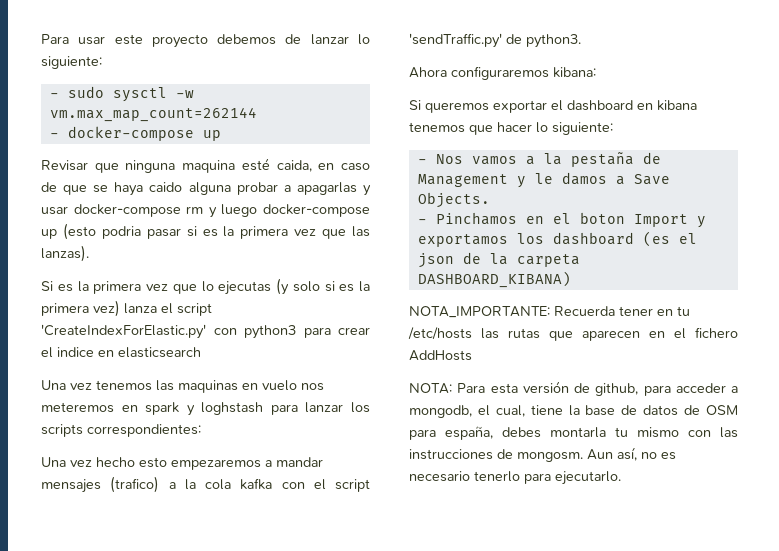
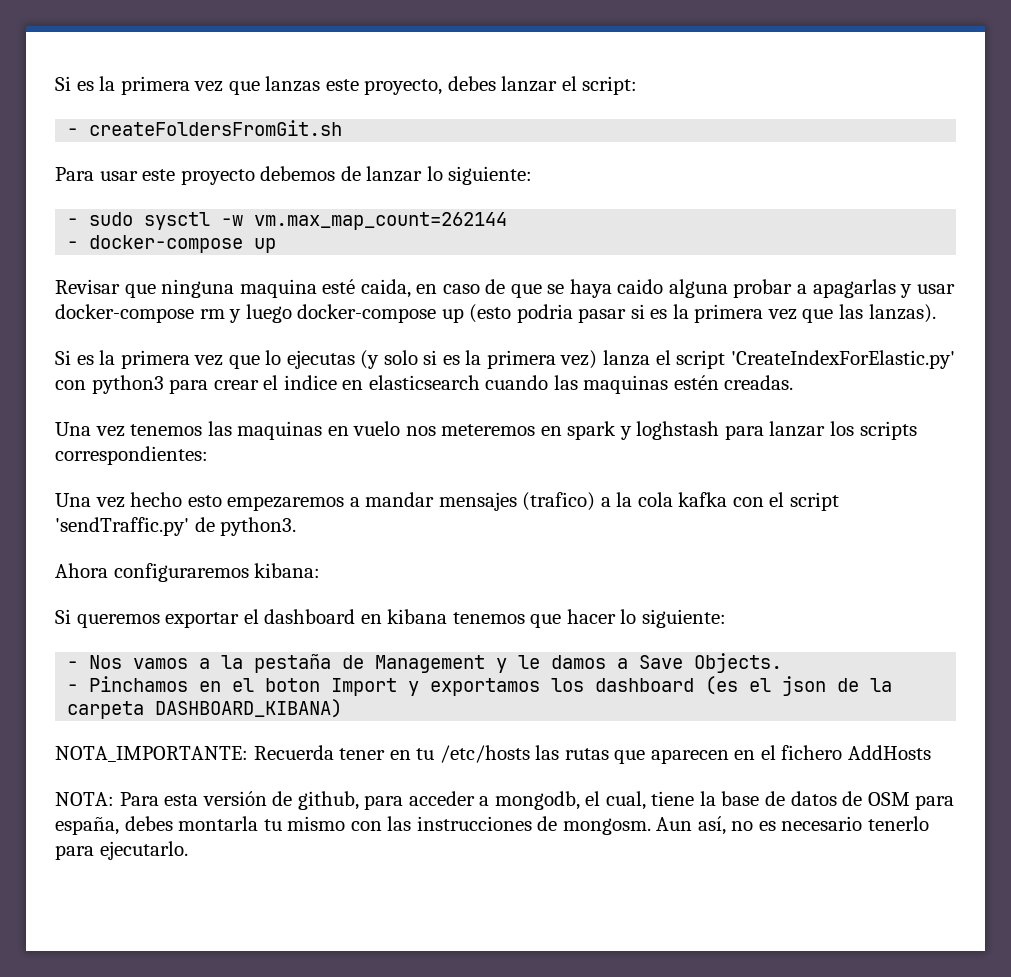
(41, 39) none -> [55,76,638,95] [67,120,343,136] Si es la primera vez que lanzas este proyecto, debes lanzar el script: // - createFoldersFromGit.sh //
(201, 352) none -> [485,375,794,394] cuando las maquinas estén creadas.

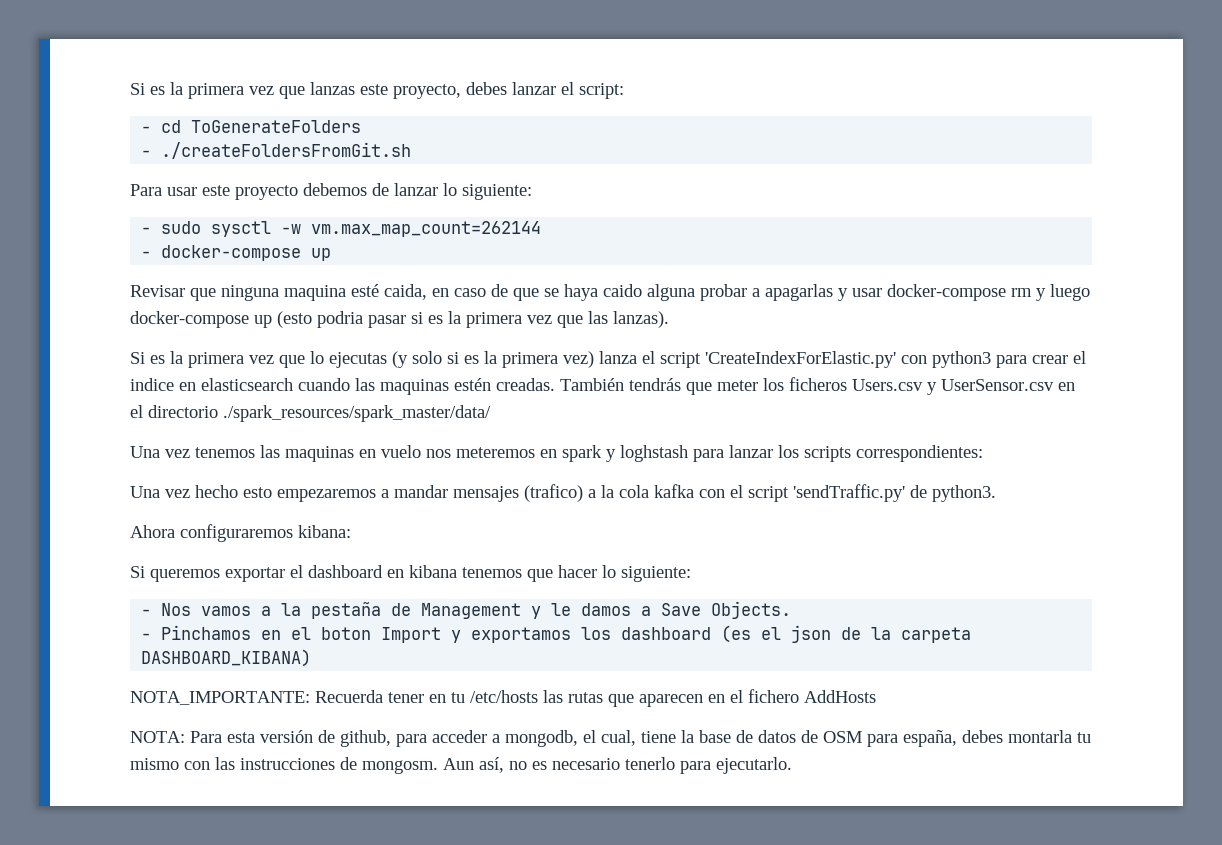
[89,120,343,136] createFoldersFromGit.sh -> [161,120,362,133] [141,142,412,159] cd ToGenerateFolders // - ./createFoldersFromGit.sh
(794, 382) none -> [560,377,1075,395] [130,405,491,422] También tendrás que meter los ficheros Users.csv y UserSensor.csv en el directorio ./spark_resources/spark_master/data/

